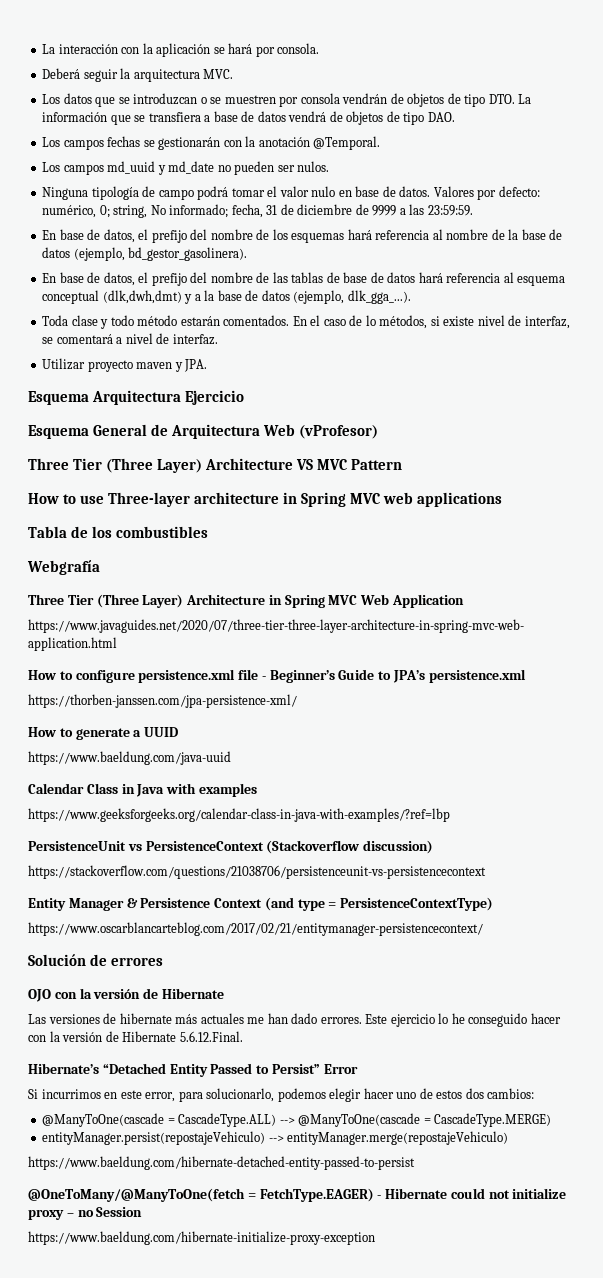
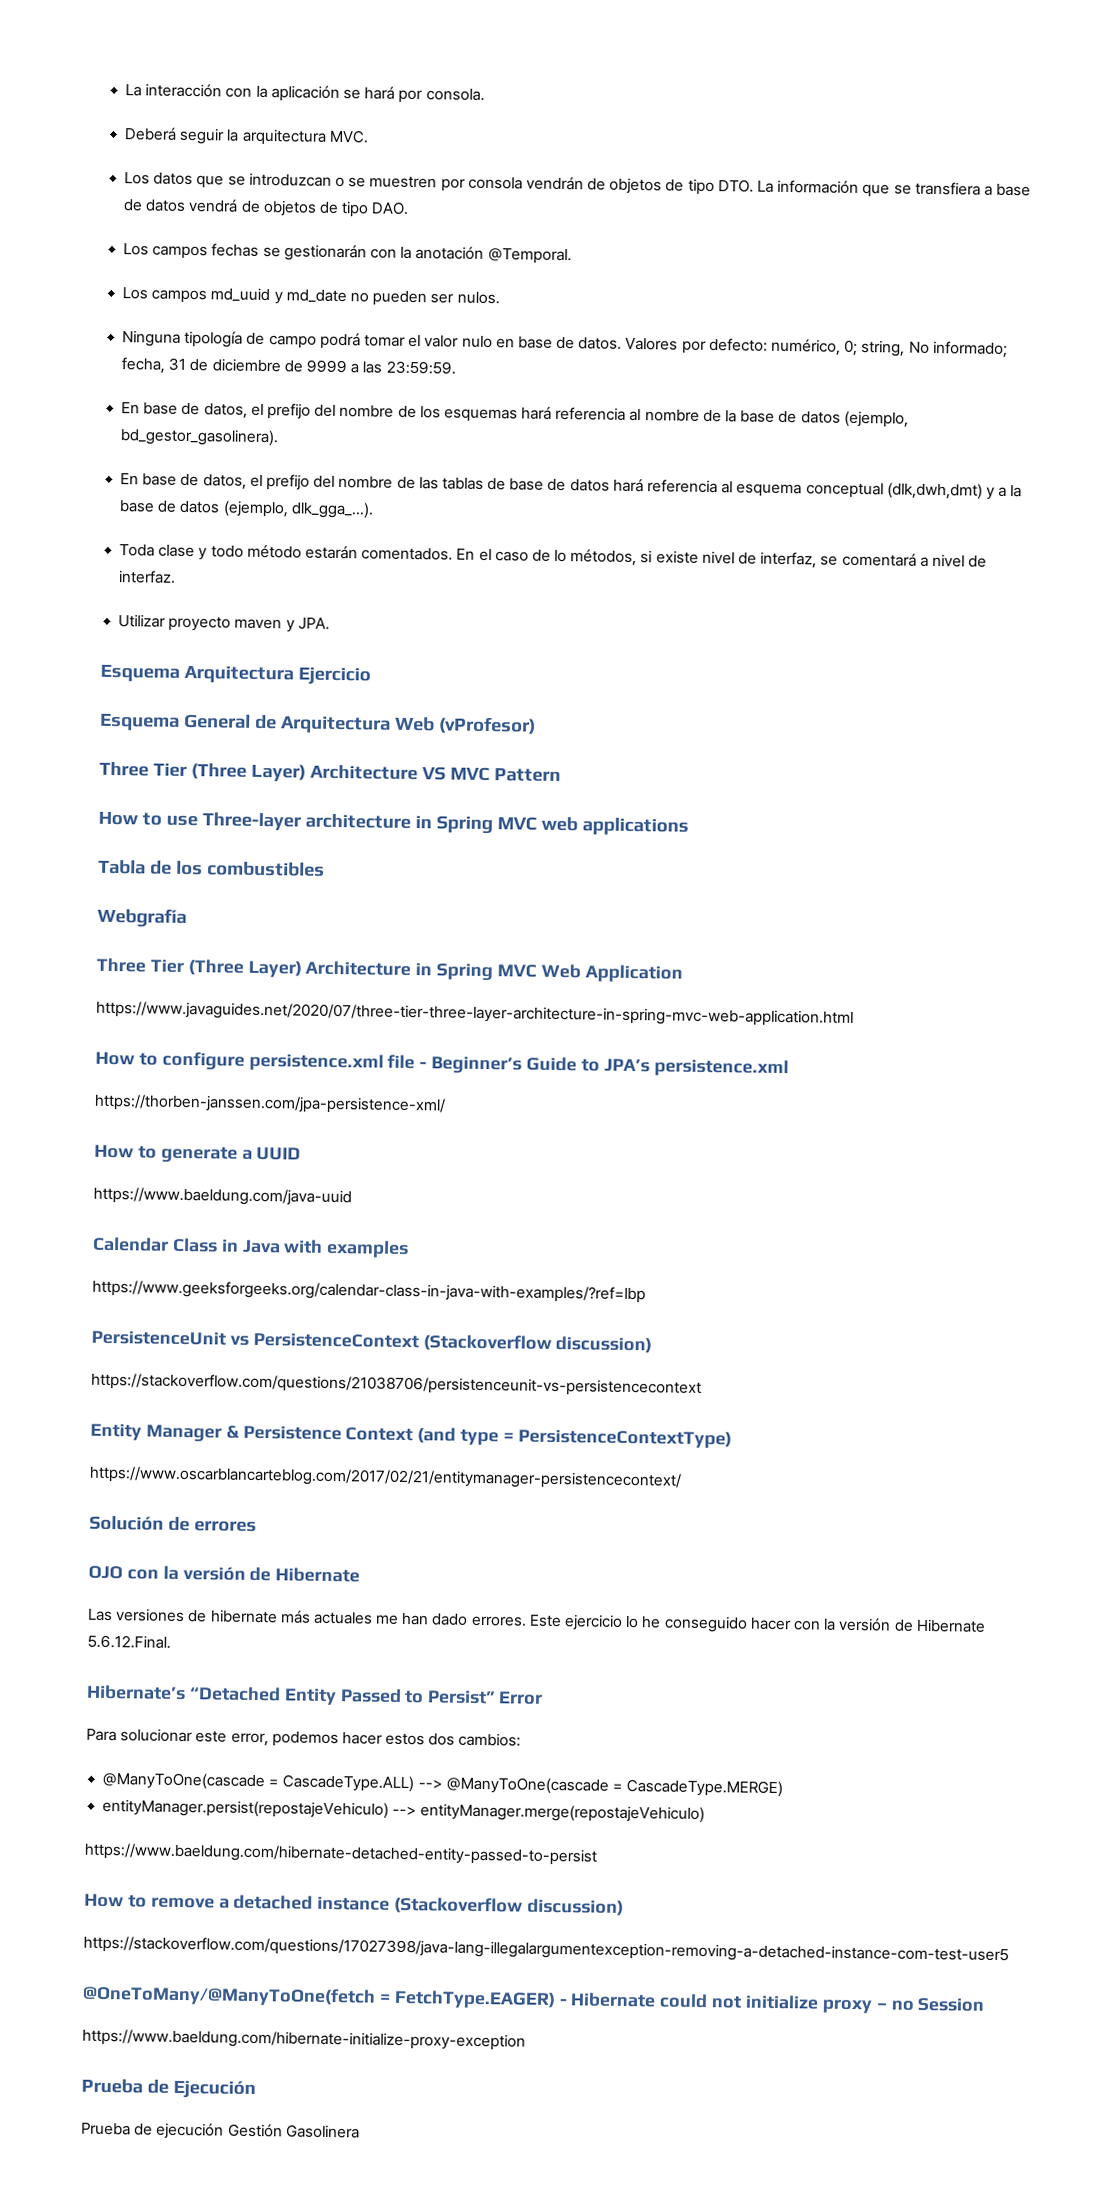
[28,1088,433,1102] Si incurrimos en este error, para solucionarlo, podemos elegir hacer uno de -> [86,1728,383,1748] Para solucionar este error, podemos hacer
(415, 1163) none -> [84,1893,625,1916] [83,1935,1009,1965] // How to remove a detached instance (Stackoverflow discussion) // https://stackoverflow.com/questions/17027398/java-lang-illegalargumentexception-removing-a-detached-instance-com-test-user5
(375, 1238) none -> [81,2078,256,2100] [81,2122,360,2140] // Prueba de Ejecución // Prueba de ejecución Gestión Gasolinera

